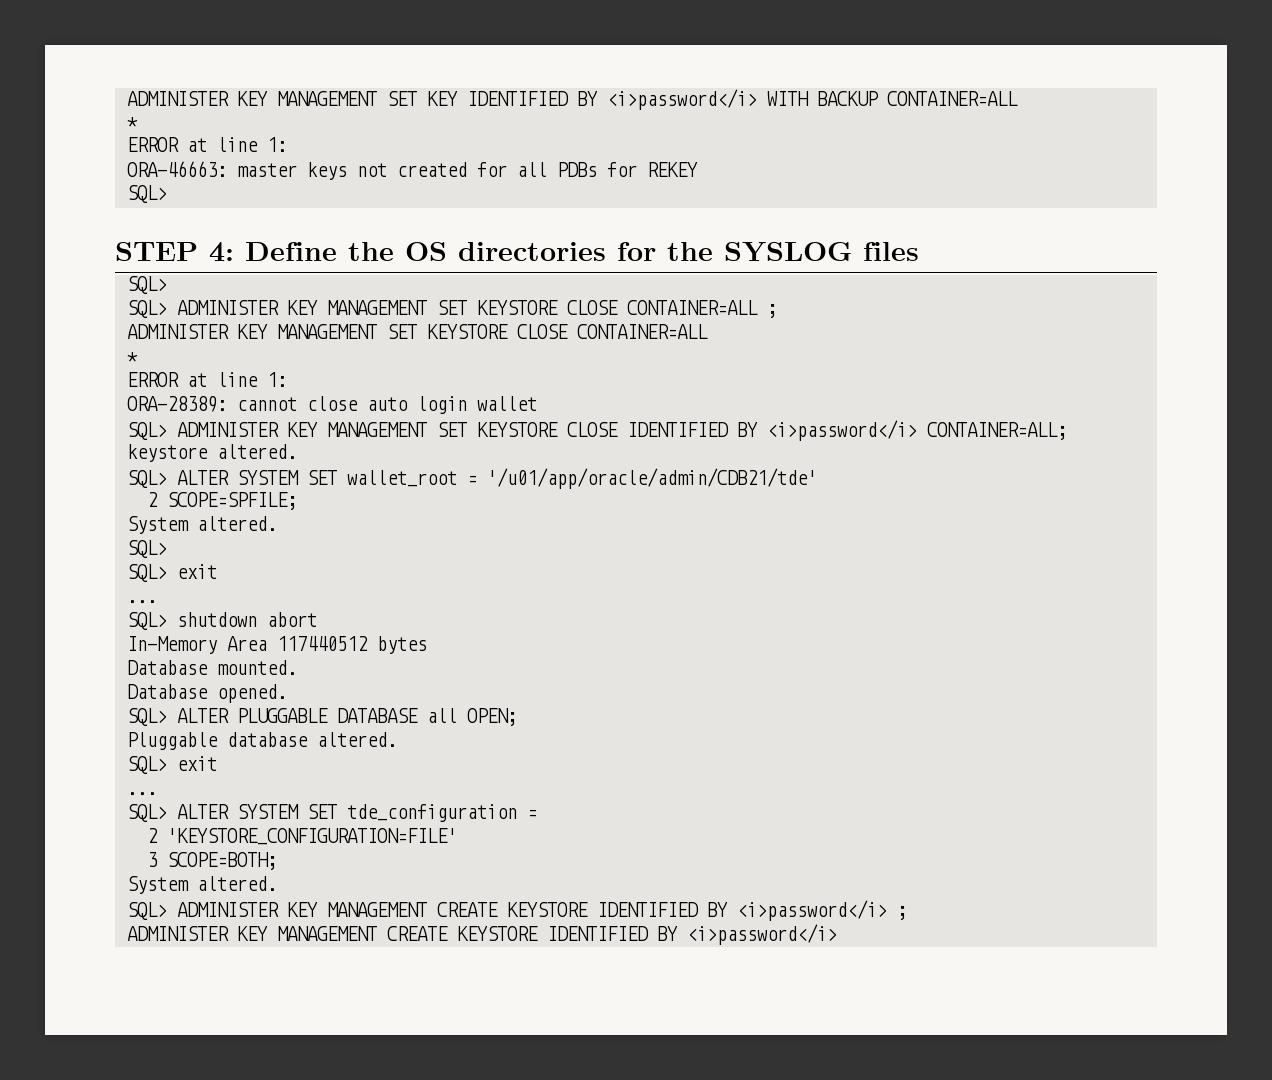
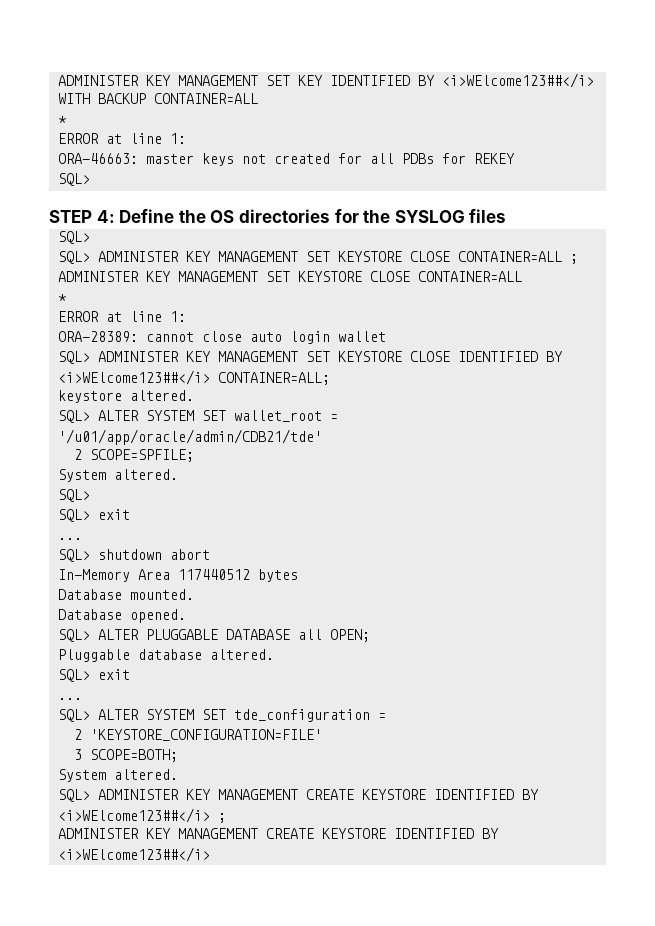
[607,89,758,110] <i>password</i> -> [442,73,595,88] <i>WElcome123##</i>
[767,420,918,441] <i>password</i> -> [58,370,211,385] <i>WElcome123##</i>
[737,900,888,921] <i>password</i> -> [58,808,211,823] <i>WElcome123##</i>
[687,924,838,945] <i>password</i> -> [58,847,211,862] <i>WElcome123##</i>

